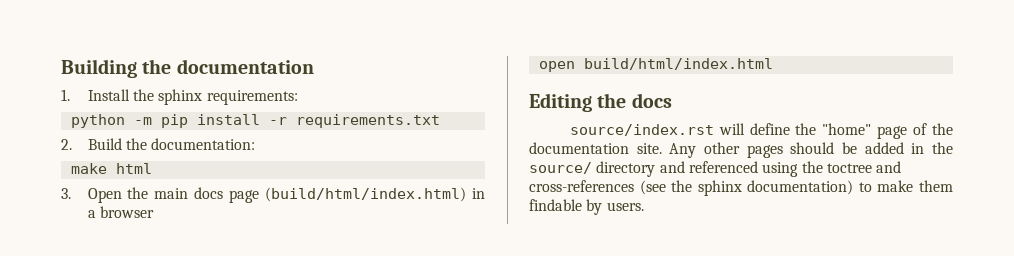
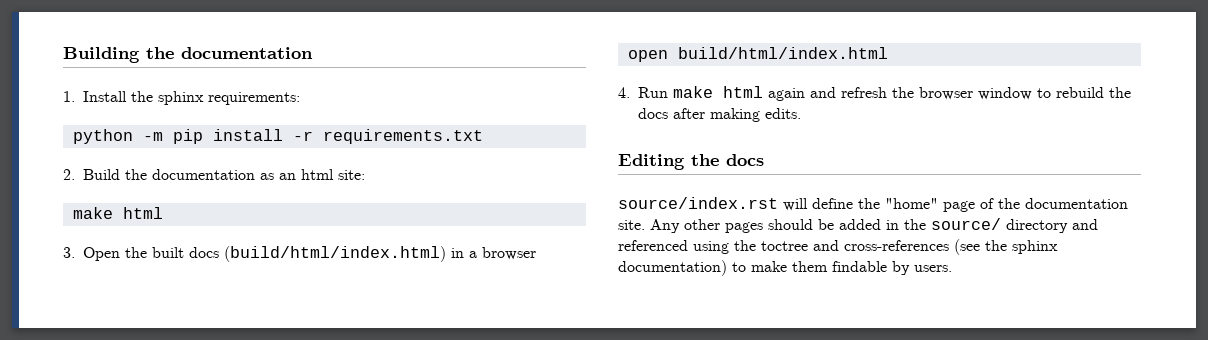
[151,138,256,150] documentation: -> [152,169,365,180] documentation as an html site:
[154,187,260,203] main docs page -> [152,247,219,258] built docs
(773, 64) none -> [618,86,1131,101] [638,108,801,122] // 4. Run make html again and refresh the browser window to rebuild the docs after making edits.

